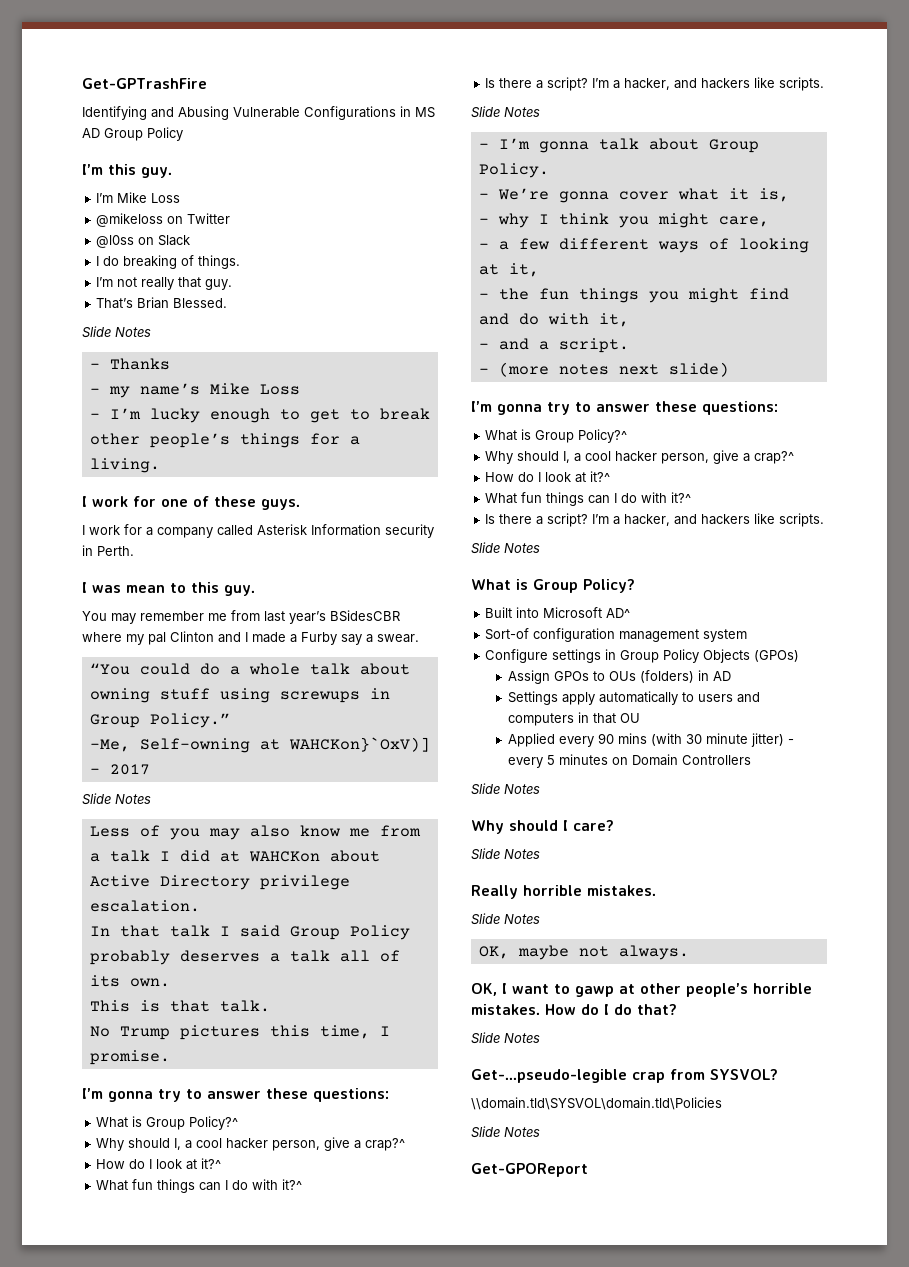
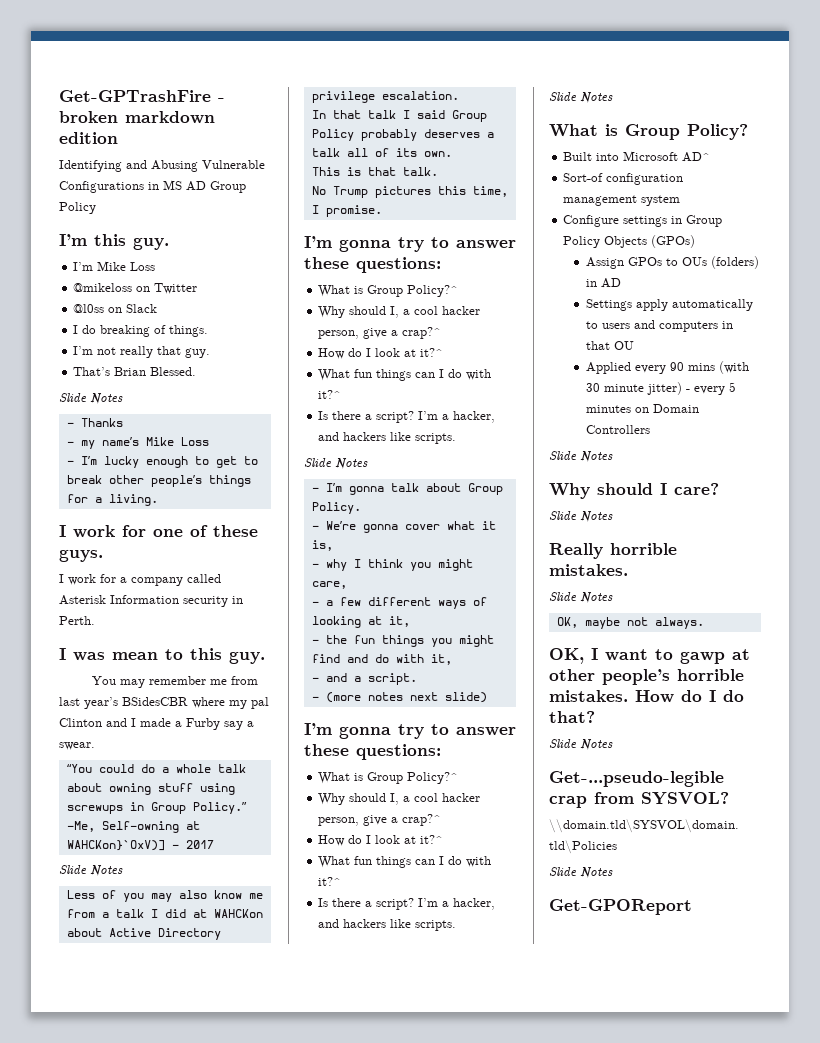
(207, 83) none -> [218,98,225,102] [59,111,215,124] [59,132,118,144] - broken markdown edition

